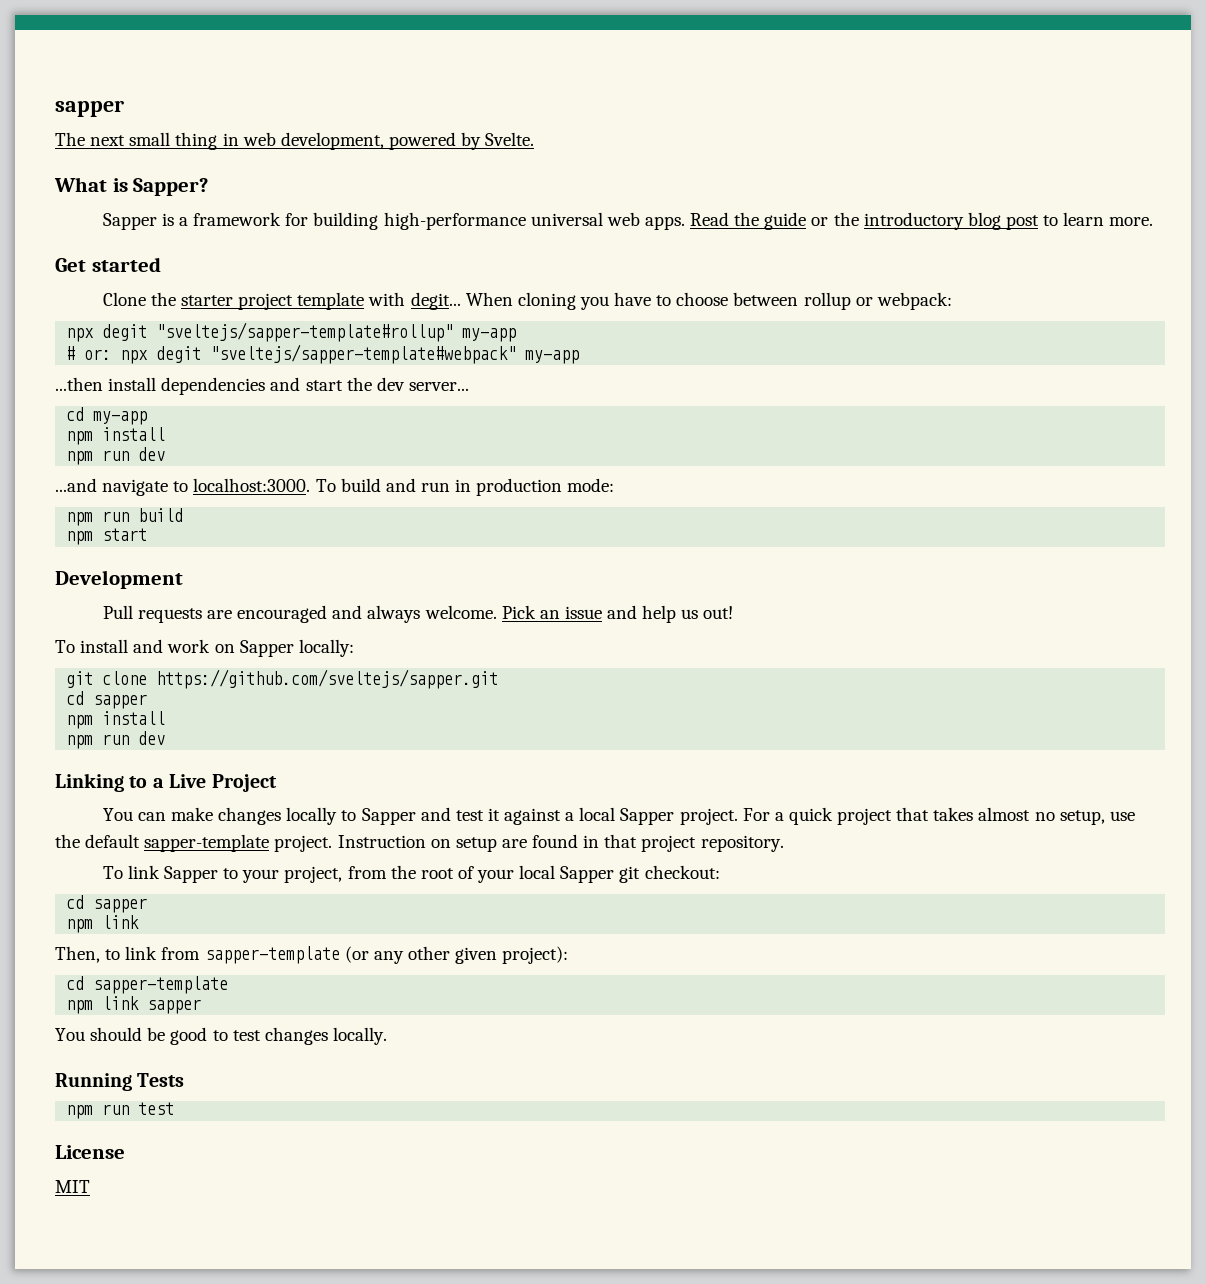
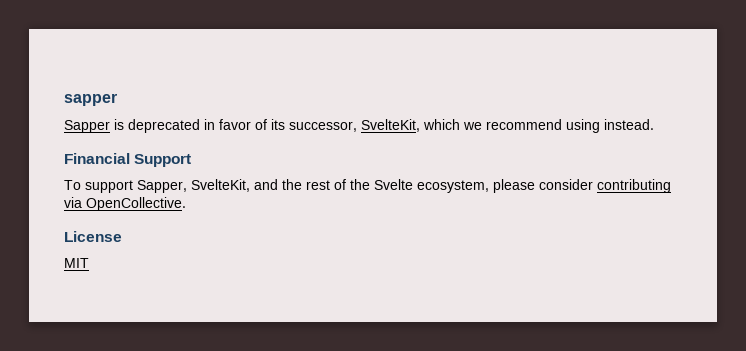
[55,100,124,117] [55,132,535,150] [54,177,209,196] [102,212,1154,230] [55,257,161,272] [102,292,952,310] [66,322,517,342] [66,344,580,364] [55,377,469,395] [66,407,148,425] [66,427,166,445] [66,447,166,465] [55,478,615,496] [66,508,184,526] [66,528,148,545] [55,570,183,589] [102,605,734,623] [55,639,354,657] [66,669,499,689] [66,691,148,709] [66,711,166,729] [66,731,166,749] [55,773,277,792] [102,807,1135,825] [55,834,784,852] [102,865,720,883] [66,895,148,913] [66,915,140,933] [55,946,569,964] [66,976,229,994] [66,996,202,1014] [55,1027,387,1045] [55,1073,185,1091] [66,1102,175,1119] sapper // The next small thing in web development, powered by Svelte. // What is Sapper? // Sapper is a framework for building high-performance universal web apps. Read the guide or the introductory blog post to learn more. // Get started // Clone the starter project template with degit... When cloning you have to choose between rollup or webpack: // npx degit "sveltejs/sapper-template#rollup" my-app // # or: npx degit "sveltejs/sapper-template#webpack" my-app // ...then install dependencies and start the dev server... // cd my-app // npm install // npm run dev // ...and navigate to localhost:3000. To build and run in production mode: // npm run build // npm start // Development // Pull requests are encouraged and always welcome. Pick an issue and help us out! // To install and work on Sapper locally: // git clone https://github.com/sveltejs/sapper.git // cd sapper // npm install // npm run dev // Linking to a Live Project // You can make changes locally to Sapper and test it against a local Sapper project. For a quick project that takes almost no setup, use the default sapper-template project. Instruction on setup are found in that project repository. // To link Sapper to your project, from the root of your local Sapper git checkout: // cd sapper // npm link // Then, to link from sapper-template (or any other given project): // cd sapper-template // npm link sapper // You should be good to test changes locally. // Running Tests // npm run test -> [64,93,117,106] [64,119,654,133] [64,153,192,167] [64,179,671,193] [64,197,186,211] sapper // Sapper is deprecated in favor of its successor, SvelteKit, which we recommend using instead. // Financial Support // To support Sapper, SvelteKit, and the rest of the Svelte ecosystem, please consider contributing via OpenCollective.

